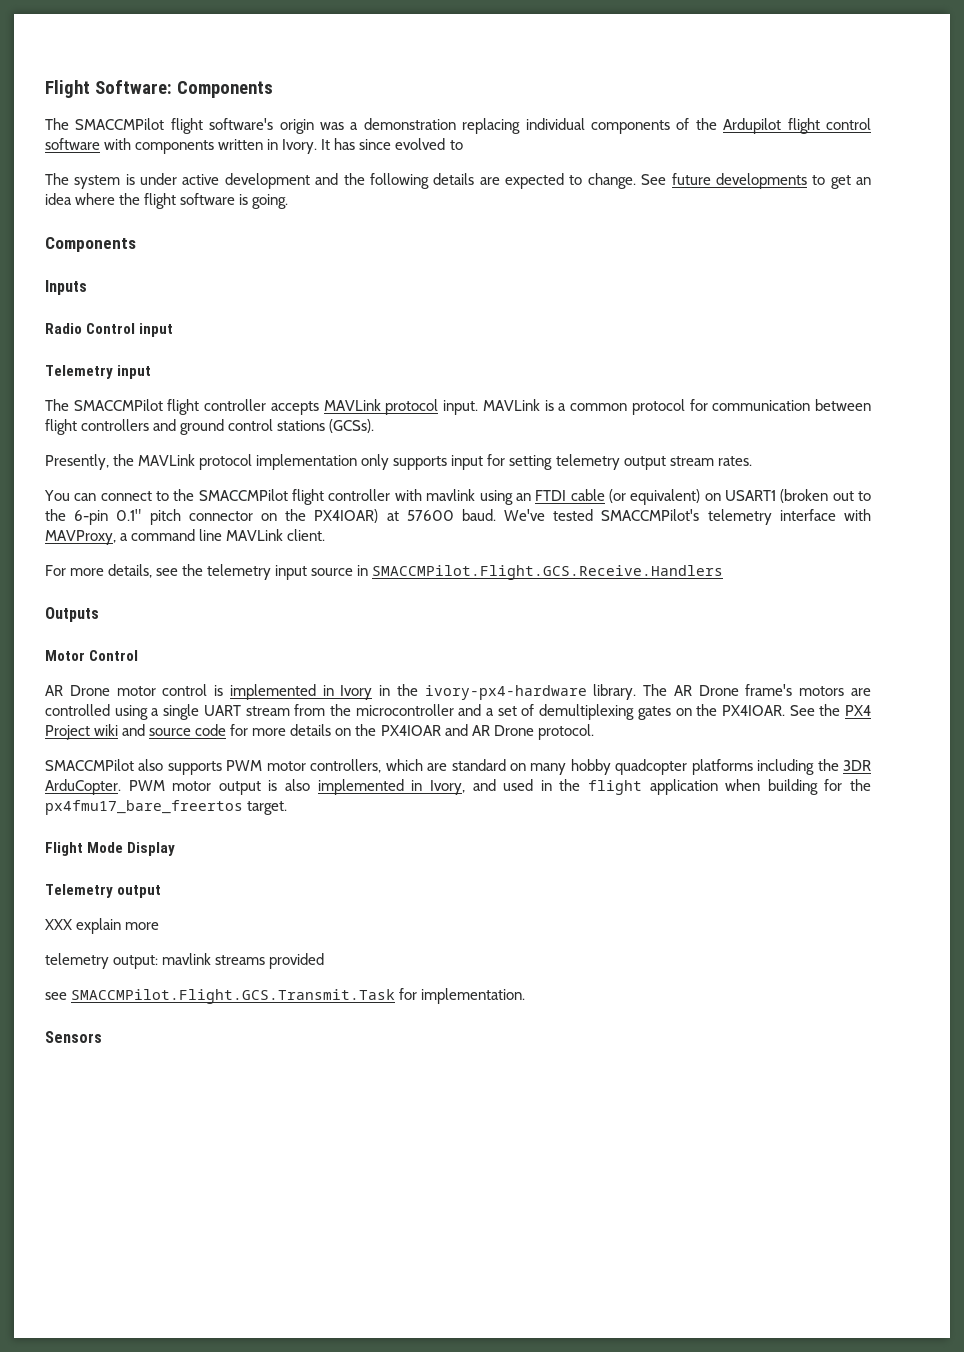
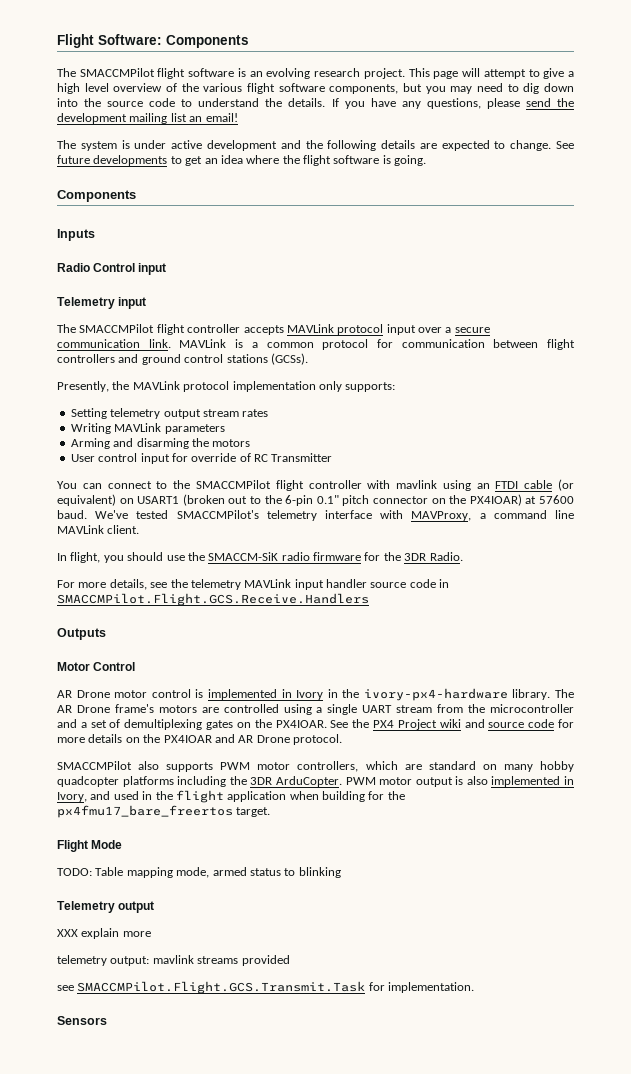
[209,118,871,134] [45,138,463,154] software's origin was a demonstration replacing individual components of the Ardupilot flight control software with components written in Ivory. It has since evolved to -> [188,68,574,79] [57,83,575,94] [57,98,574,109] [57,113,238,124] software is an evolving research project. This page will attempt to give a high level overview of the various flight software components, but you may need to dig down into the source code to understand the details. If you have any questions, please send the development mailing list an email!
[443,400,479,415] input. -> [386,324,490,335] [57,339,171,348] input over a secure communication link.
[393,454,752,470] supports input for setting telemetry output stream rates. -> [345,382,396,392] [70,408,269,419] [70,423,225,434] [70,438,251,449] [70,453,333,464] supports: // Setting telemetry output stream rates // Writing MAVLink parameters // Arming and disarming the motors // User control input for override of RC Transmitter
(326, 535) none -> [57,552,463,563] // In flight, you should use the SMACCM-SiK radio firmware for the 3DR Radio.
[275,565,354,580] input source -> [244,579,436,590] MAVLink input handler source code
[127,842,176,856] Display -> [57,867,341,878] // TODO: Table mapping mode, armed status to blinking

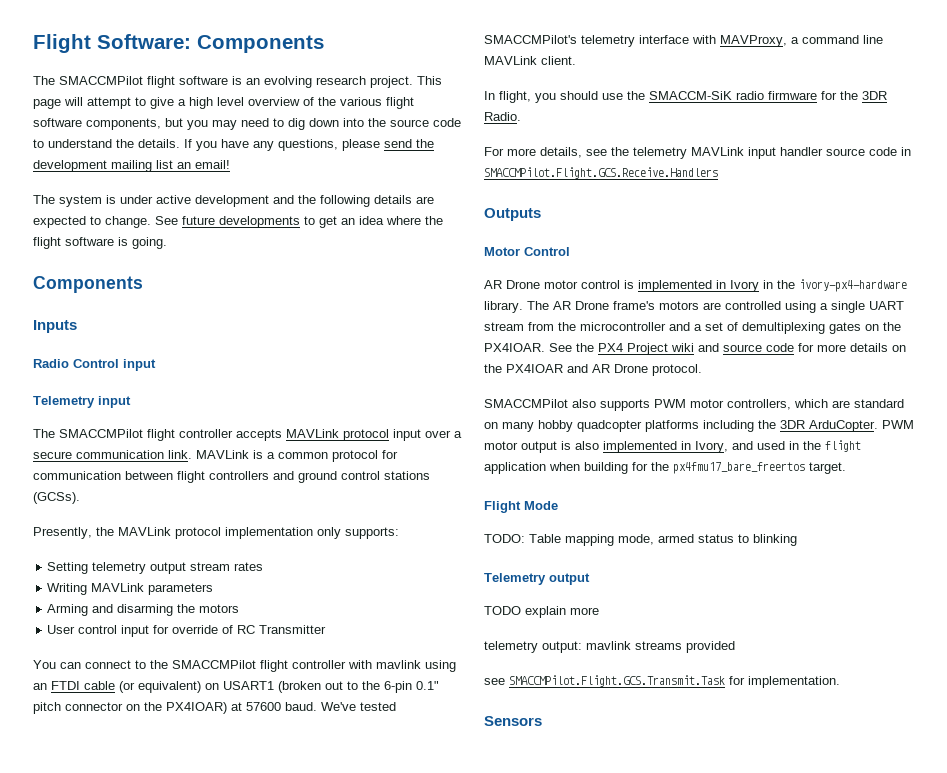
[57,929,78,937] XXX -> [484,606,521,615] TODO

